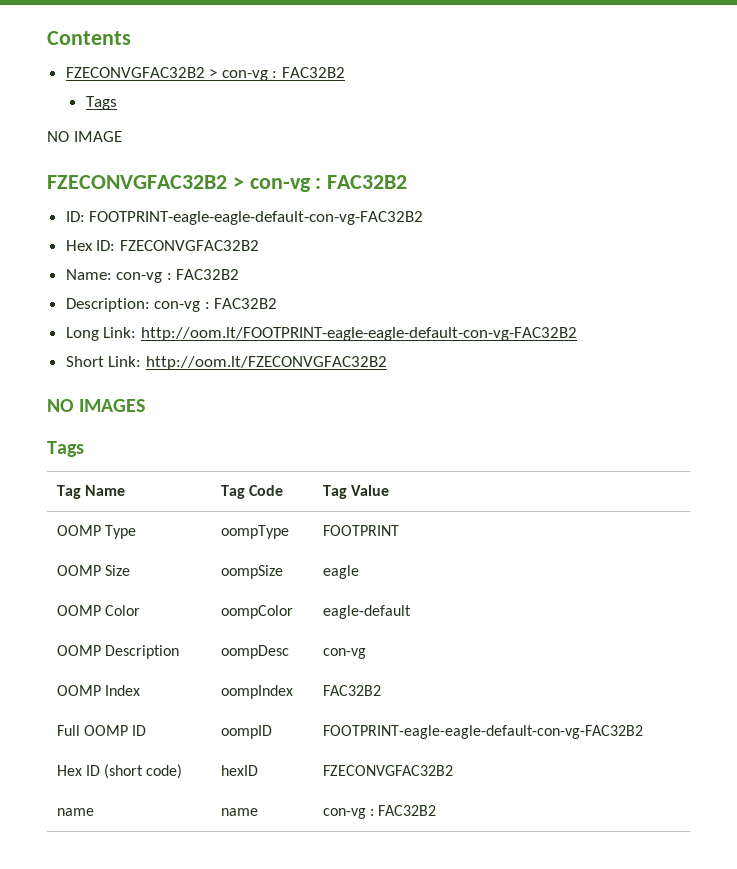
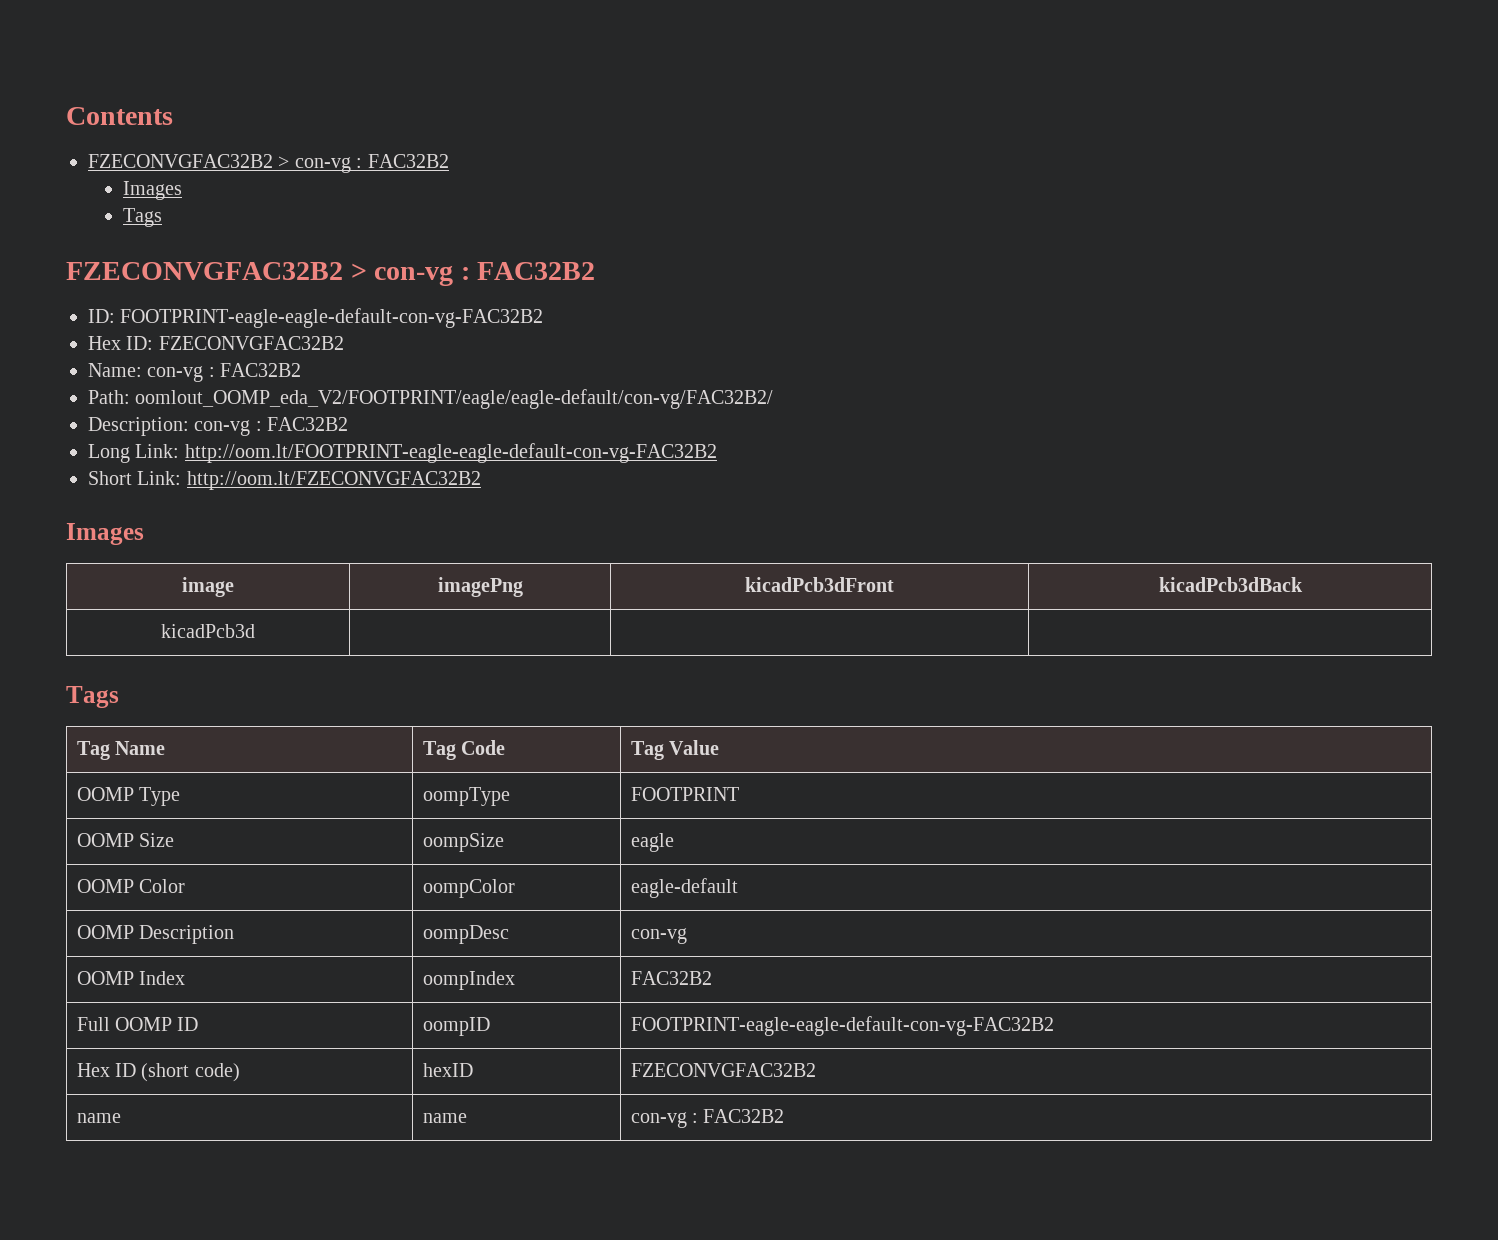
[85,96,117,110] [47,131,122,142] // Tags // NO IMAGE -> [122,181,182,200] [122,208,162,227] // Images // Tags
(240, 274) none -> [88,389,774,409] // Path: oomlout_OOMP_eda_V2/FOOTPRINT/eagle/eagle-default/con-vg/FAC32B2/
[47,399,146,412] NO IMAGES -> [66,523,144,545] [182,577,234,597] [437,577,523,597] [745,577,894,592] [1158,577,1303,592] [161,624,255,638] Images // image | imagePng | kicadPcb3dFront | kicadPcb3dBack // kicadPcb3d | | |

